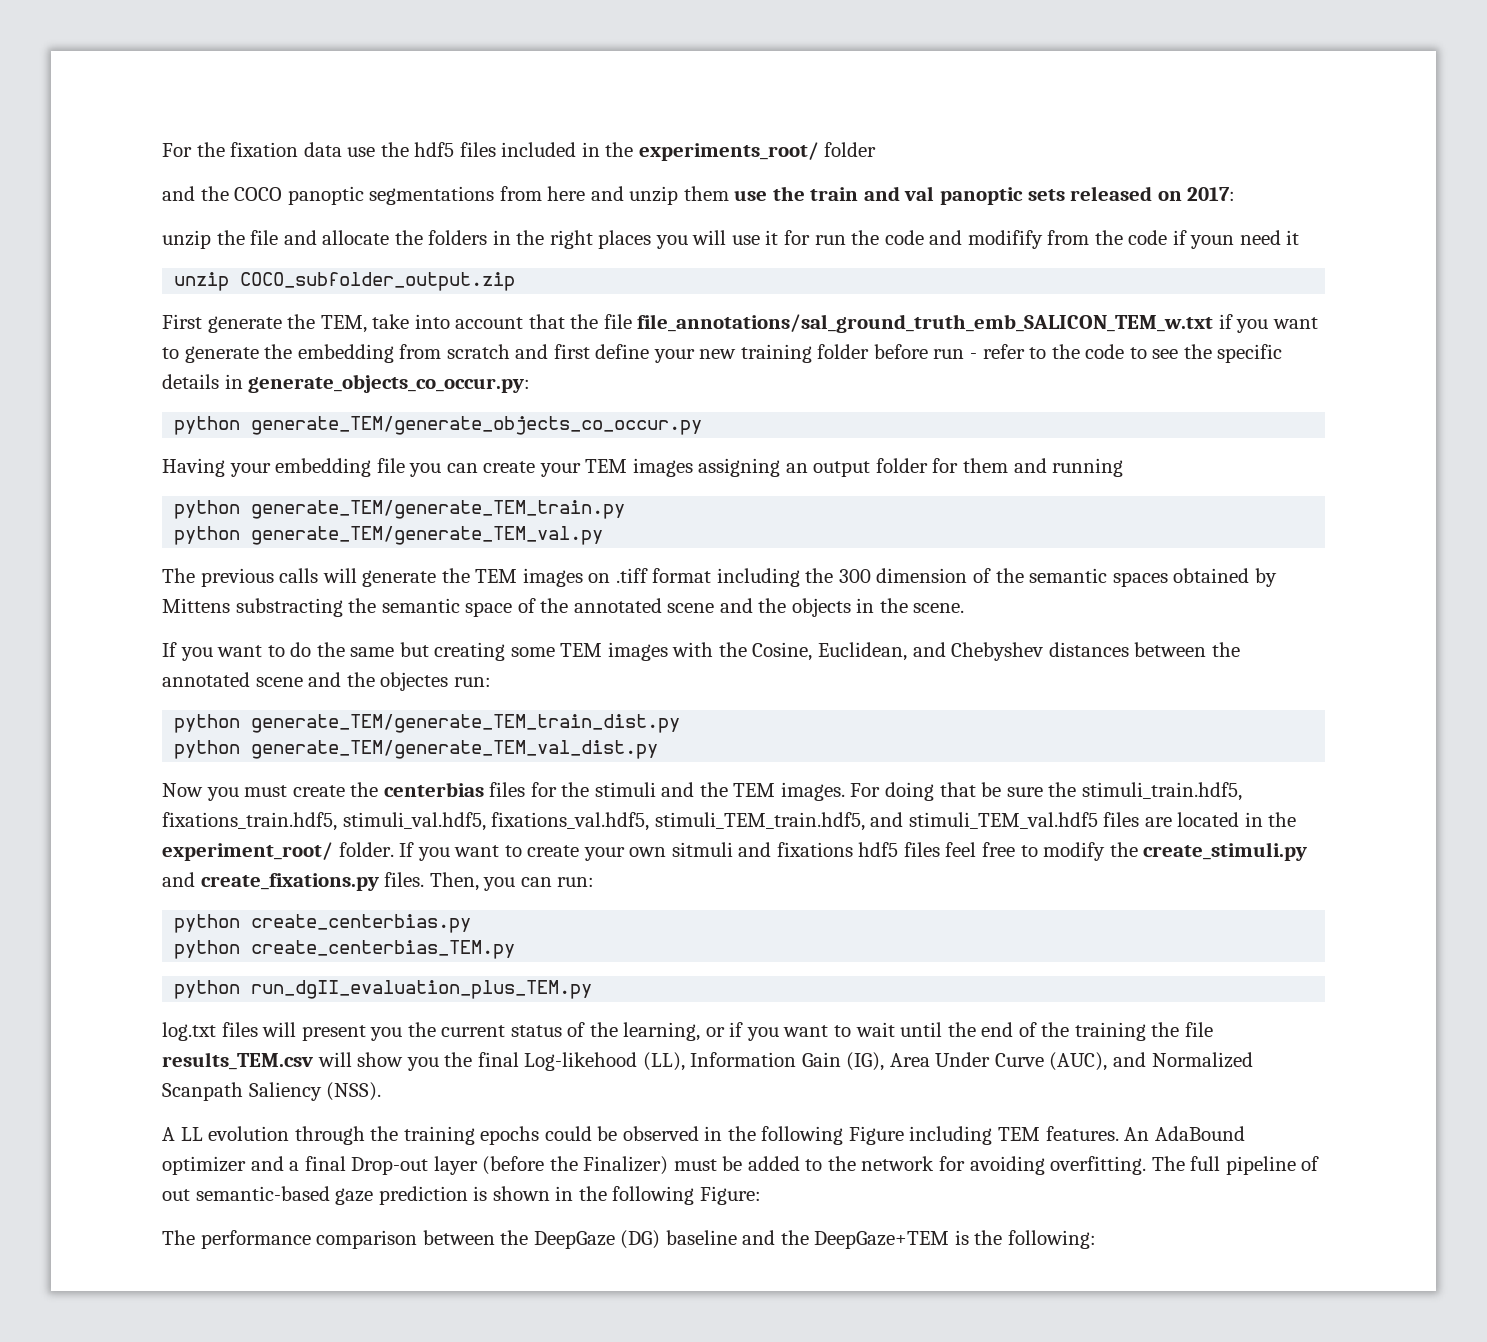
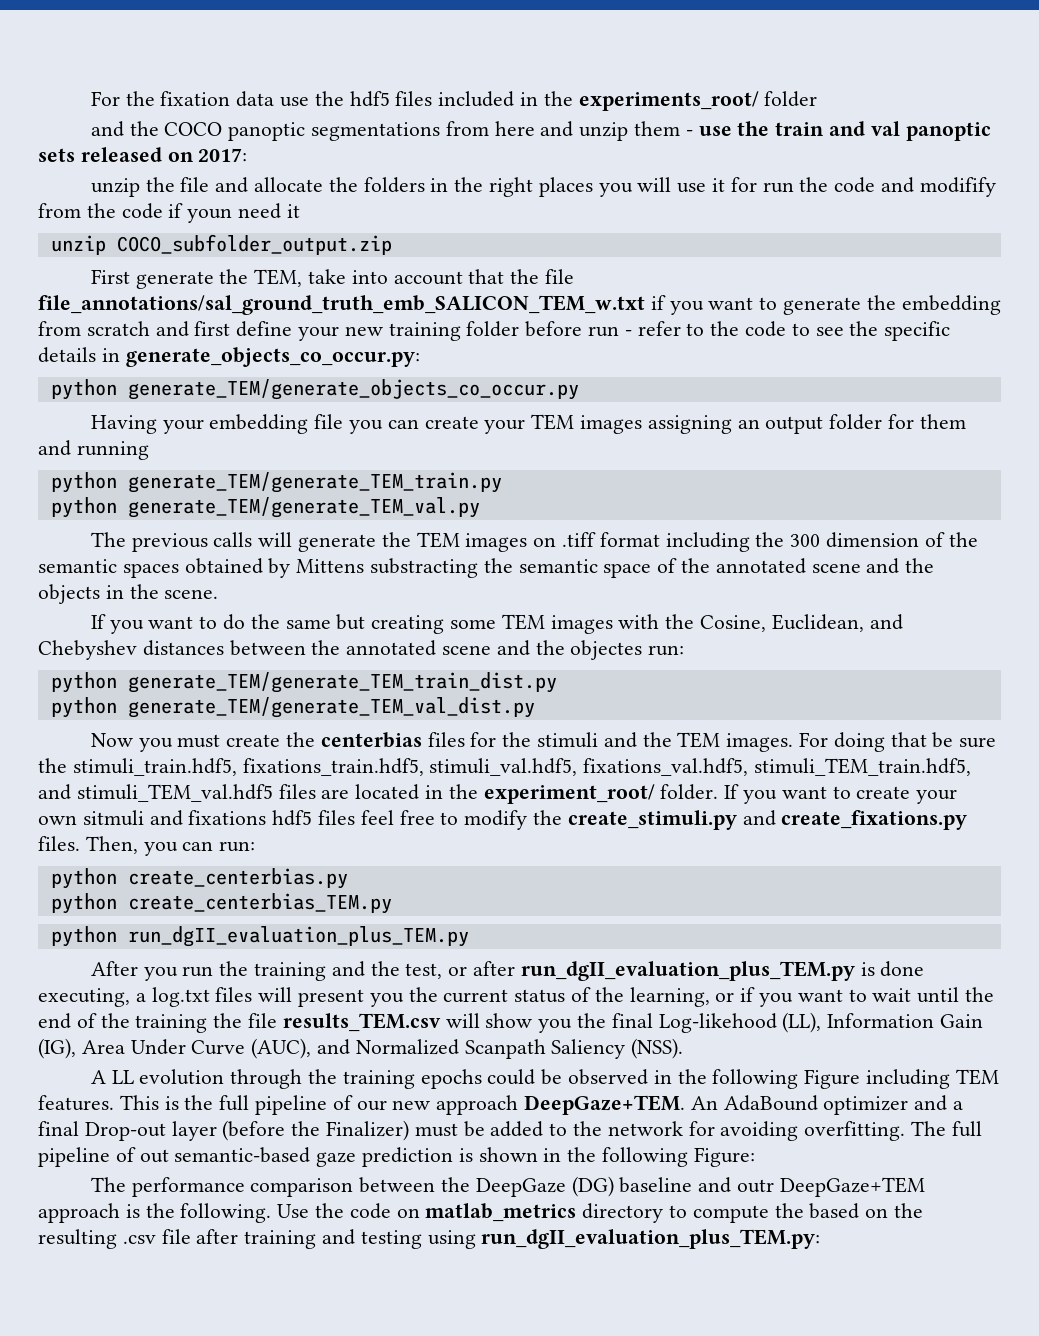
(729, 193) none -> [685,130,693,136] -
(593, 989) none -> [90,961,925,981] [38,988,146,1007] After you run the training and the test, or after run_dgII_evaluation_plus_TEM.py is done executing, a
(1119, 1133) none -> [119,1095,686,1115] This is the full pipeline of our new approach DeepGaze+TEM.
[780,1230,1096,1249] the DeepGaze+TEM is the following: -> [736,1177,925,1197] [38,1203,924,1223] [38,1229,821,1249] outr DeepGaze+TEM approach is the following. Use the code on matlab_metrics directory to compute the based on the resulting .csv file after training and testing using run_dgII_evaluation_plus_TEM.py:

